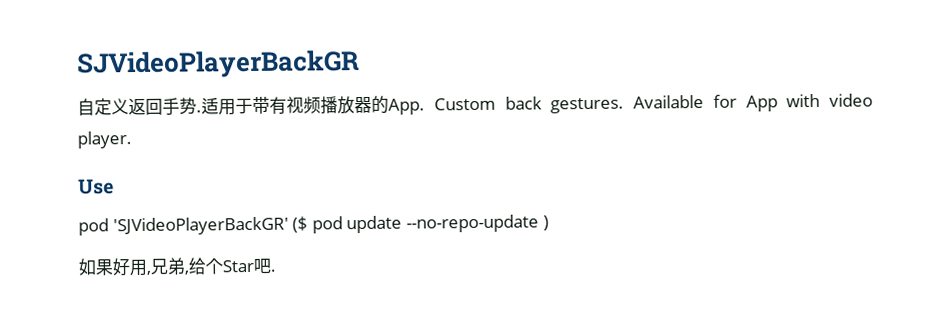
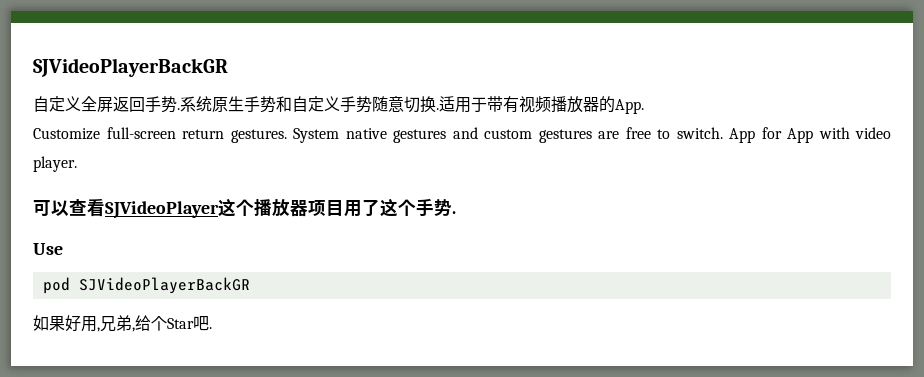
(129, 106) none -> [81,96,113,112] 全屏
(202, 111) none -> [180,96,439,113] 系统原生手势和自定义手势随意切换.
[433,94,704,114] Custom back gestures. Available -> [33,127,755,143] // Customize full-screen return gestures. System native gestures and custom gestures are free to switch. App
[78,179,114,195] [78,214,549,236] Use // pod 'SJVideoPlayerBackGR' ($ pod update --no-repo-update ) -> [33,198,456,219] [33,243,63,255] [42,277,250,294] 可以查看SJVideoPlayer这个播放器项目用了这个手势. // Use // pod SJVideoPlayerBackGR

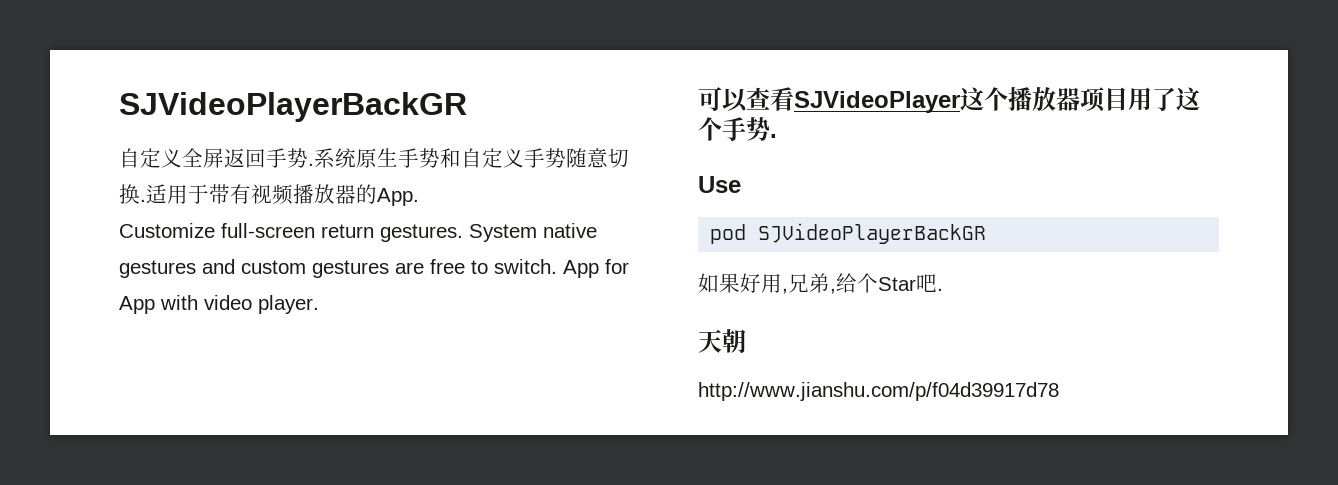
(212, 328) none -> [698,329,746,353] [698,382,1059,401] // 天朝 // http://www.jianshu.com/p/f04d39917d78

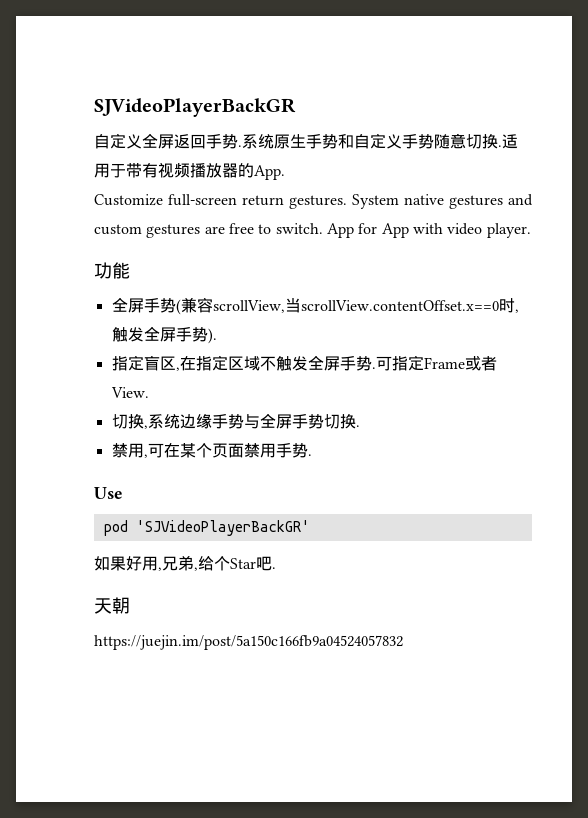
[698,87,1200,113] [698,117,722,141] 可以查看SJVideoPlayer这个播放器项目用了这个 -> [94,262,130,279] [111,297,519,315] [111,326,217,344] [111,355,497,371] [110,387,149,398] [111,413,360,429] [111,443,276,458] 功能 // 全屏手势(兼容scrollView,当scrollView.contentOffset.x==0时,触发全屏手势). // 指定盲区,在指定区域不触发全屏手势.可指定Frame或者View. // 切换,系统边缘手势与全屏手势切换. // 禁用,可在某个页面禁用
[758,223,987,244] SJVideoPlayerBackGR -> [135,520,310,536] 'SJVideoPlayerBackGR'
[698,382,1059,401] http://www.jianshu.com/p/f04d39917d78 -> [94,635,403,650] https://juejin.im/post/5a150c166fb9a04524057832

